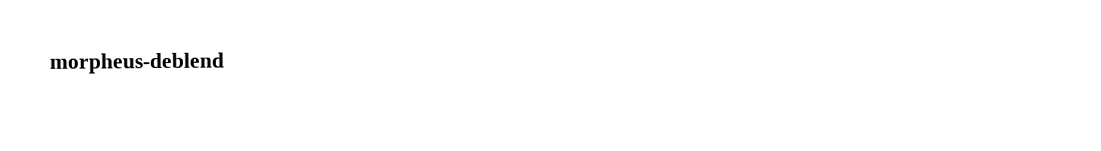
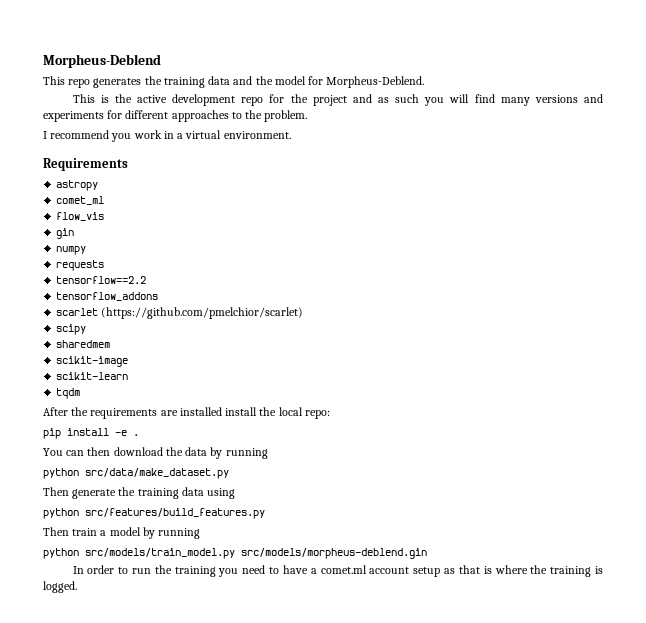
[49,52,224,74] morpheus-deblend -> [43,54,161,68] [43,76,425,88] [72,94,604,106] [43,110,308,122] [43,130,291,142] [43,158,128,171] [56,180,99,191] [56,196,105,205] [56,212,105,221] [56,228,75,239] [56,246,87,255] [56,260,105,271] [56,276,147,284] [56,292,159,301] [56,307,304,319] [56,324,87,335] [56,340,111,348] [56,356,129,367] [56,372,129,380] [56,388,81,399] [43,407,330,419] [43,428,139,439] [43,447,268,459] [43,468,229,479] [43,487,236,499] [43,508,265,519] [43,527,201,539] [43,548,427,559] [72,565,603,577] [43,581,77,593] Morpheus-Deblend // This repo generates the training data and the model for Morpheus-Deblend. // This is the active development repo for the project and as such you will find many versions and experiments for different approaches to the problem. // I recommend you work in a virtual environment. // Requirements // astropy // comet_ml // flow_vis // gin // numpy // requests // tensorflow==2.2 // tensorflow_addons // scarlet (https://github.com/pmelchior/scarlet) // scipy // sharedmem // scikit-image // scikit-learn // tqdm // After the requirements are installed install the local repo: // pip install -e . // You can then download the data by running // python src/data/make_dataset.py // Then generate the training data using // python src/features/build_features.py // Then train a model by running // python src/models/train_model.py src/models/morpheus-deblend.gin // In order to run the training you need to have a comet.ml account setup as that is where the training is logged.

